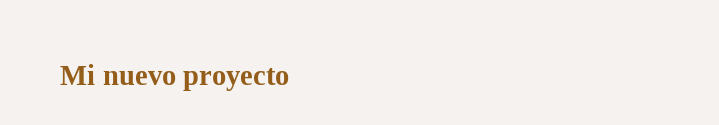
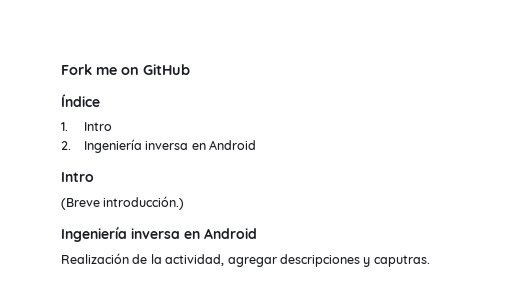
[60,64,290,91] Mi nuevo proyecto -> [61,64,190,75] [61,94,100,107] [61,122,112,131] [61,139,256,153] [61,172,94,182] [61,196,185,210] [61,227,257,242] [61,253,430,267] Fork me on GitHub // Índice // 1. Intro // 2. Ingeniería inversa en Android // Intro // (Breve introducción.) // Ingeniería inversa en Android // Realización de la actividad, agregar descripciones y caputras.

